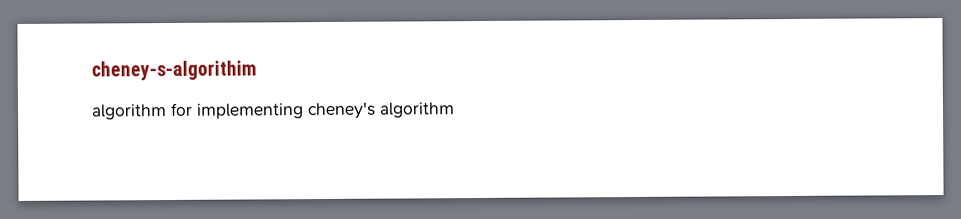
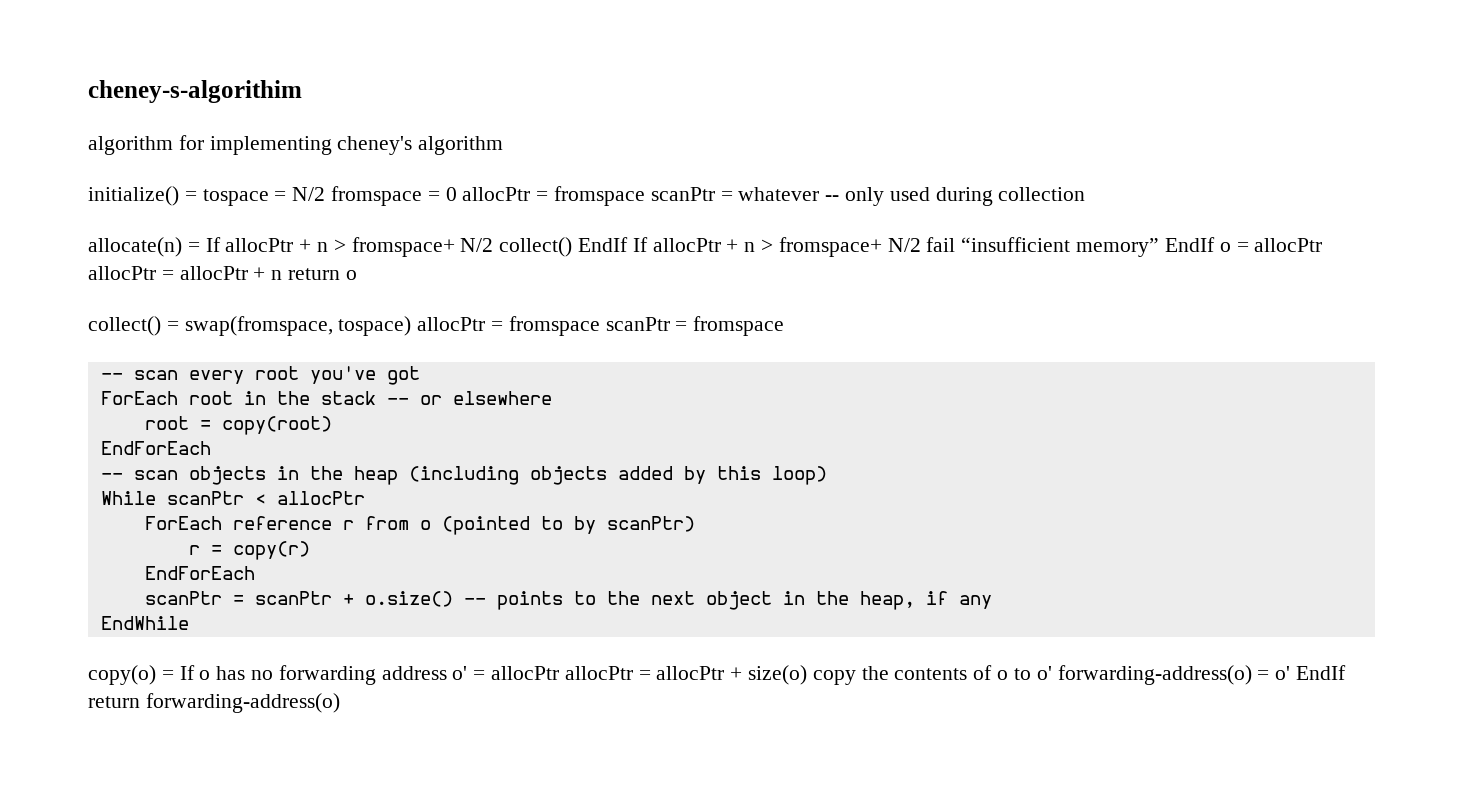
(455, 110) none -> [88,186,1086,206] [88,237,1323,257] [88,266,357,280] [88,316,785,336] [100,366,420,385] [100,391,552,405] [144,416,332,435] [100,441,211,455] [100,466,827,485] [100,491,365,505] [144,516,695,535] [188,541,310,560] [144,566,255,580] [144,591,992,610] [100,616,189,630] [88,665,1346,685] [88,693,340,713] // initialize() = tospace = N/2 fromspace = 0 allocPtr = fromspace scanPtr = whatever -- only used during collection // allocate(n) = If allocPtr + n > fromspace+ N/2 collect() EndIf If allocPtr + n > fromspace+ N/2 fail “insufficient memory” EndIf o = allocPtr allocPtr = allocPtr + n return o // collect() = swap(fromspace, tospace) allocPtr = fromspace scanPtr = fromspace // -- scan every root you've got // ForEach root in the stack -- or elsewhere // root = copy(root) // EndForEach // -- scan objects in the heap (including objects added by this loop) // While scanPtr < allocPtr // ForEach reference r from o (pointed to by scanPtr) // r = copy(r) // EndForEach // scanPtr = scanPtr + o.size() -- points to the next object in the heap, if any // EndWhile // copy(o) = If o has no forwarding address o' = allocPtr allocPtr = allocPtr + size(o) copy the contents of o to o' forwarding-address(o) = o' EndIf return forwarding-address(o)

